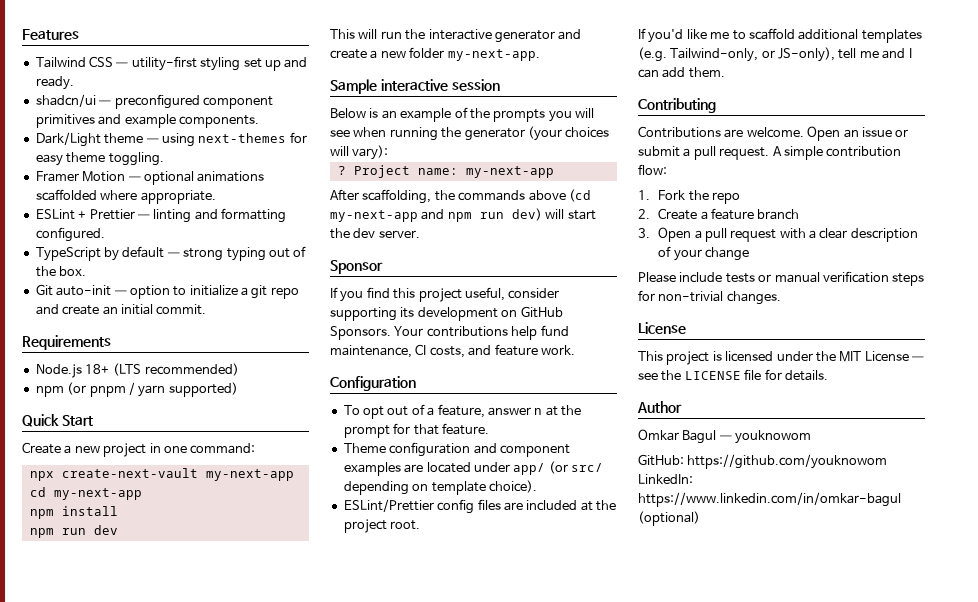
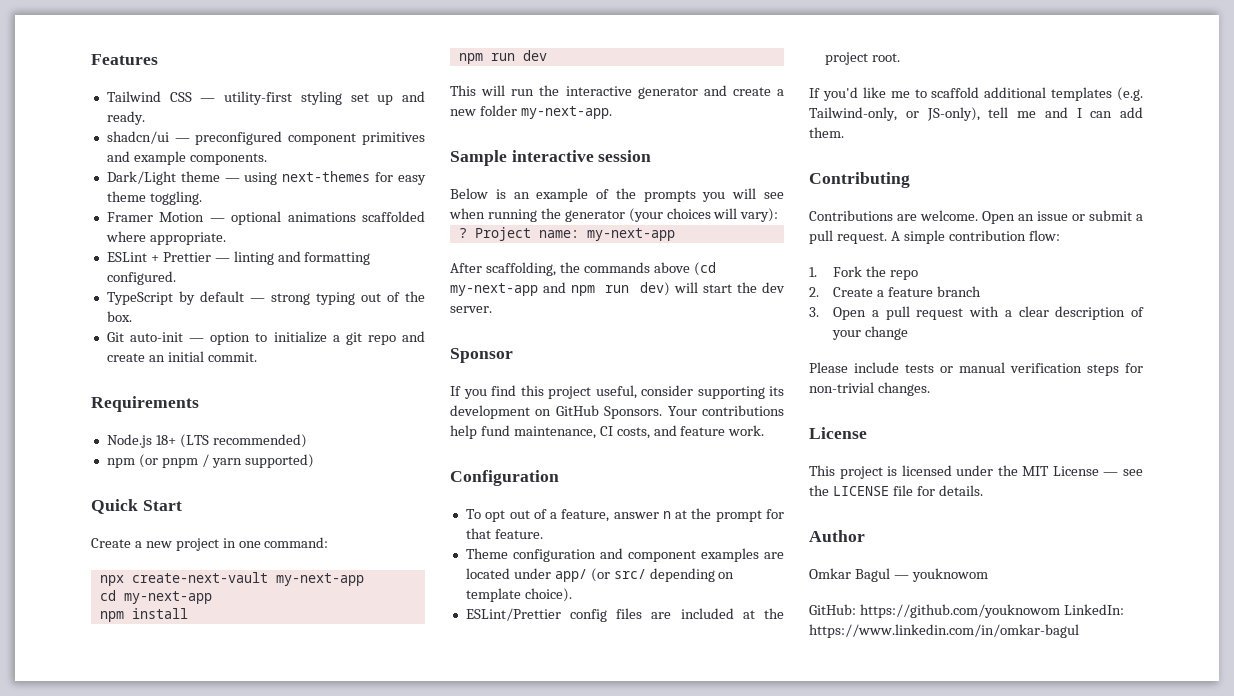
[638,511,700,526] (optional) -> (1079, 631) none

